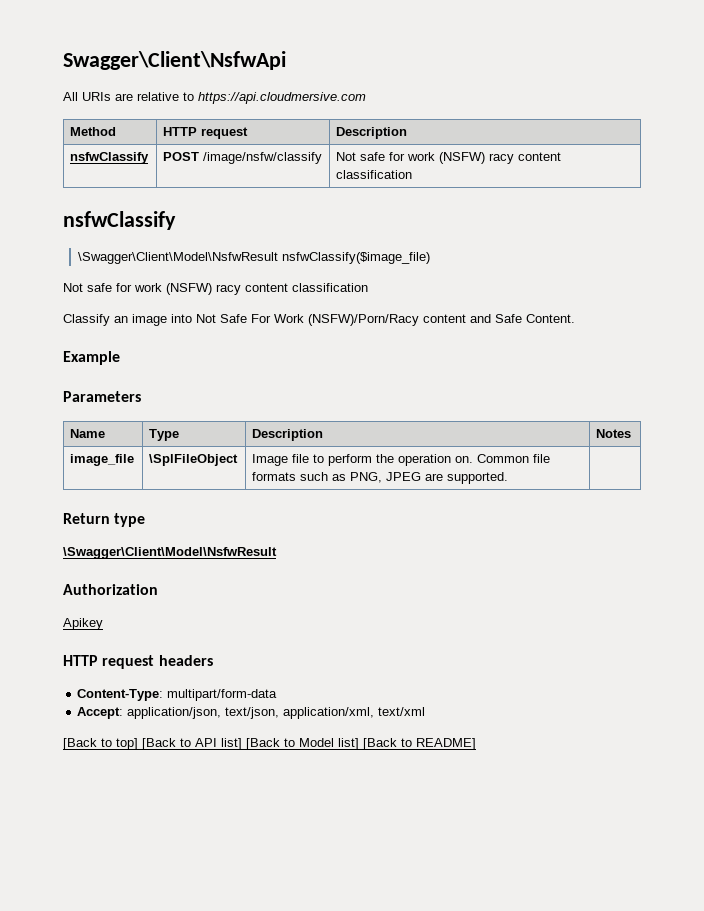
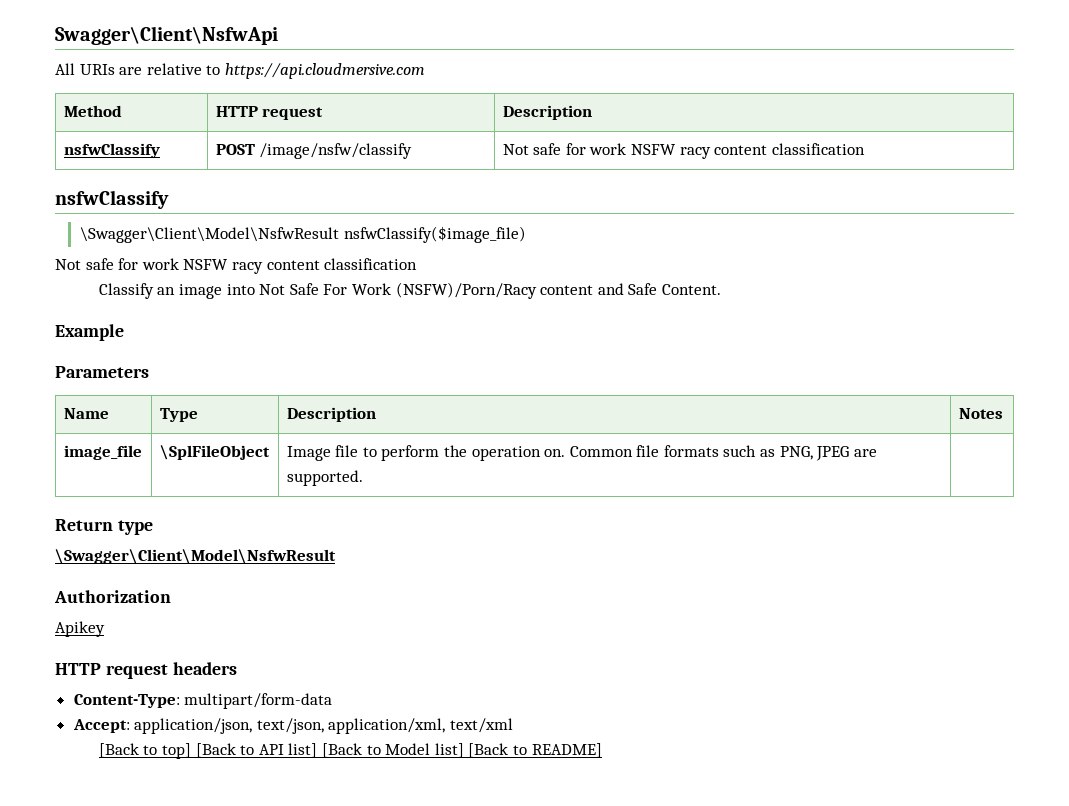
[439,152,486,164] (NSFW) -> [630,144,676,155] NSFW
[166,283,212,295] (NSFW) -> [183,259,229,270] NSFW

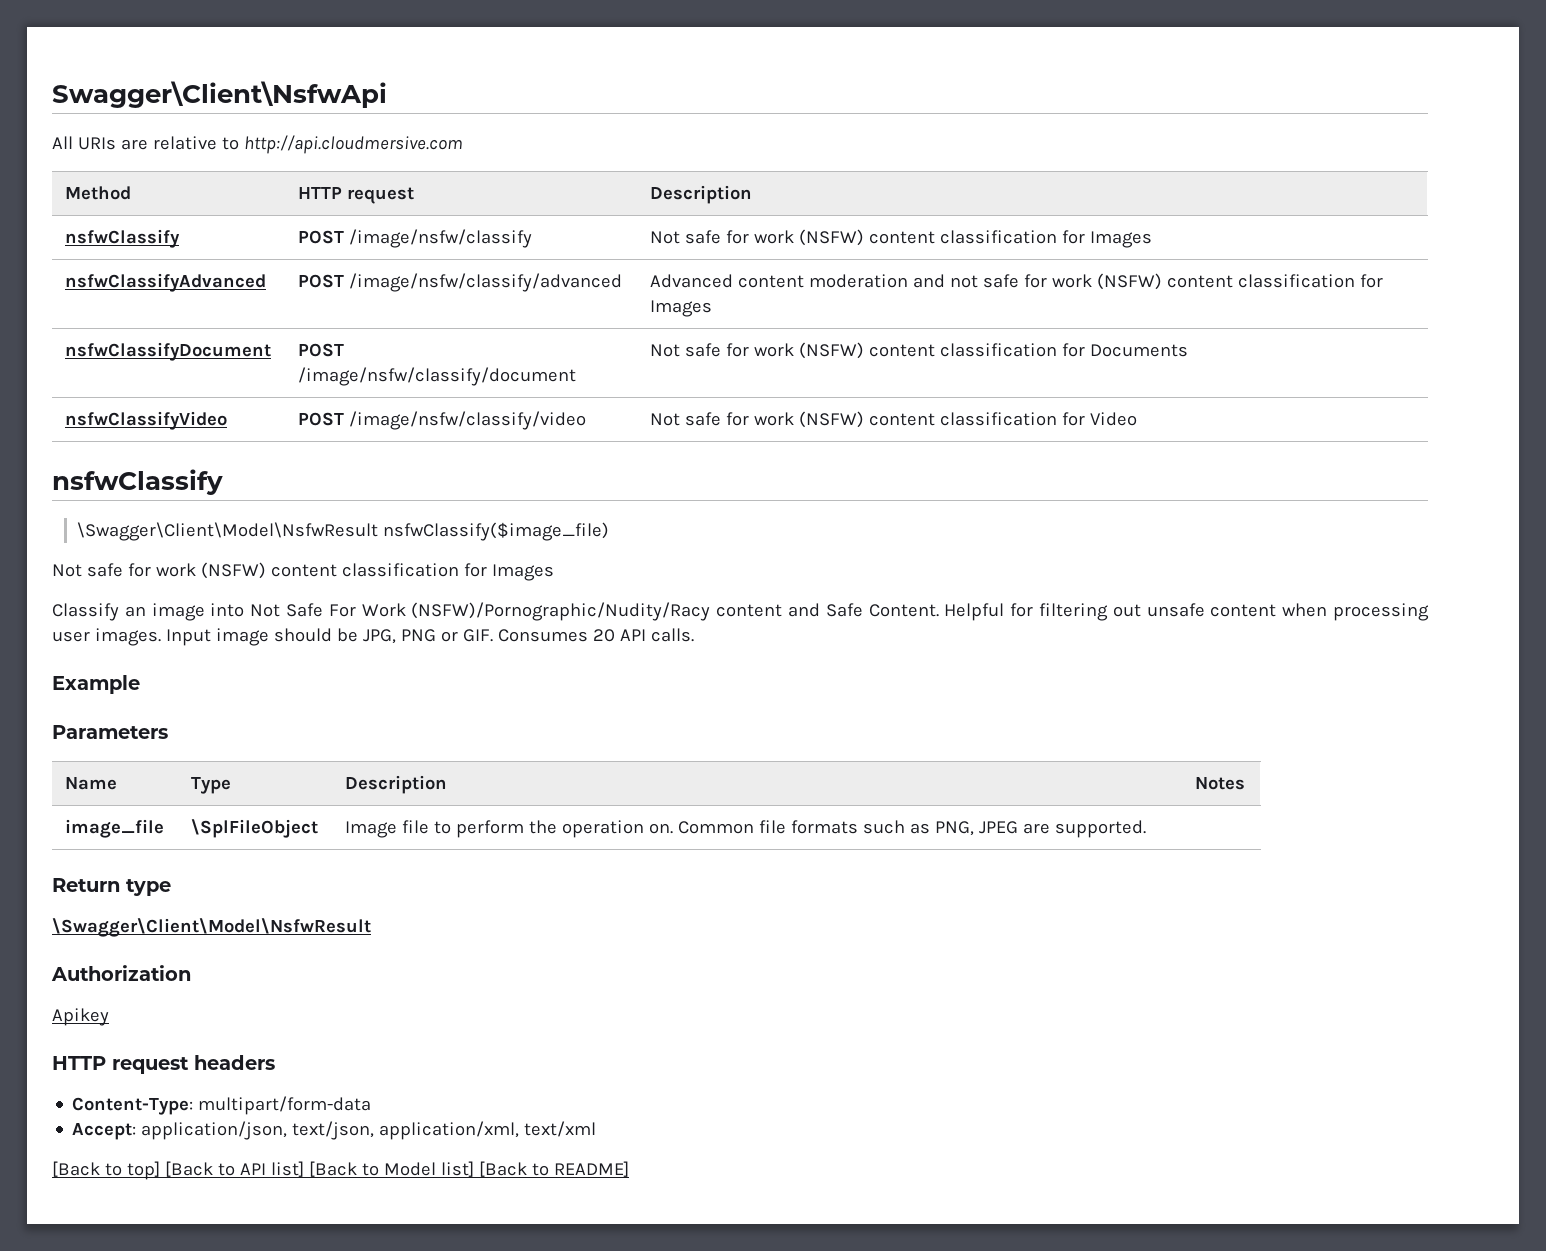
[224,63,425,79] https://api.cloudmersive.com -> [243,135,463,154] http://api.cloudmersive.com
[630,143,865,159] NSFW racy content classification -> [799,229,1153,248] [65,273,267,292] [298,273,623,292] [650,273,1384,290] [650,300,713,317] [65,342,272,361] [298,343,345,357] [298,367,577,386] [650,342,1189,359] [65,411,228,430] [298,411,587,430] [650,411,1138,428] (NSFW) content classification for Images // nsfwClassifyAdvanced | POST /image/nsfw/classify/advanced | Advanced content moderation and not safe for work (NSFW) content classification for Images // nsfwClassifyDocument | POST /image/nsfw/classify/document | Not safe for work (NSFW) content classification for Documents // nsfwClassifyVideo | POST /image/nsfw/classify/video | Not safe for work (NSFW) content classification for Video
[183,258,418,274] NSFW racy content classification -> [200,562,554,581] (NSFW) content classification for Images
[395,282,537,299] (NSFW)/Porn/Racy -> [411,602,711,621] (NSFW)/Pornographic/Nudity/Racy
(721, 289) none -> [944,603,1429,621] [52,628,694,646] Helpful for filtering out unsafe content when processing user images. Input image should be JPG, PNG or GIF. Consumes 20 API calls.

